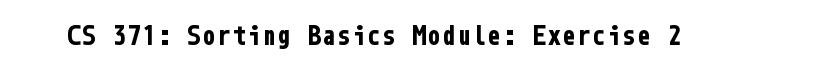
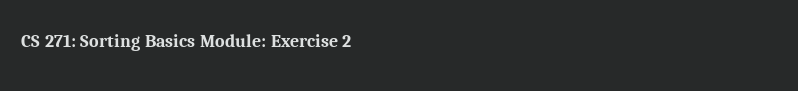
[111,25,171,45] 371: -> [44,34,76,47] 271:

